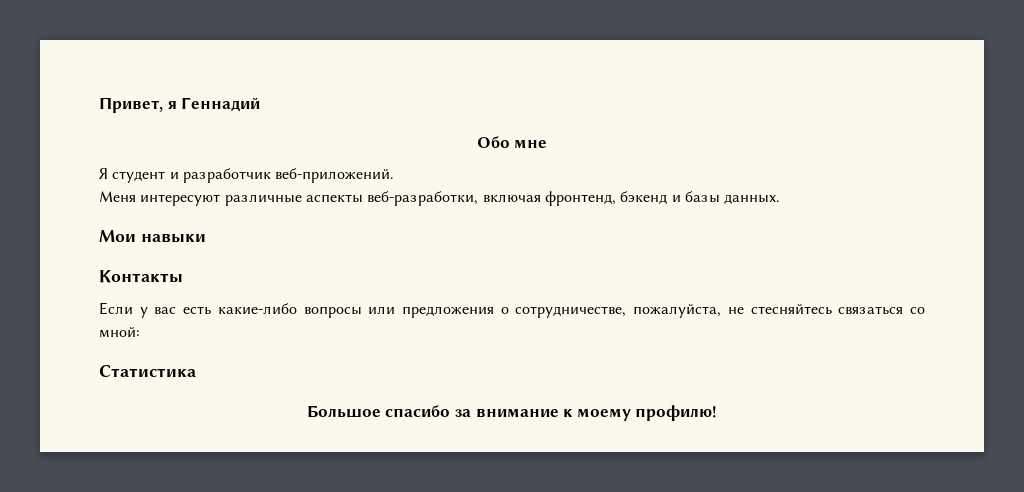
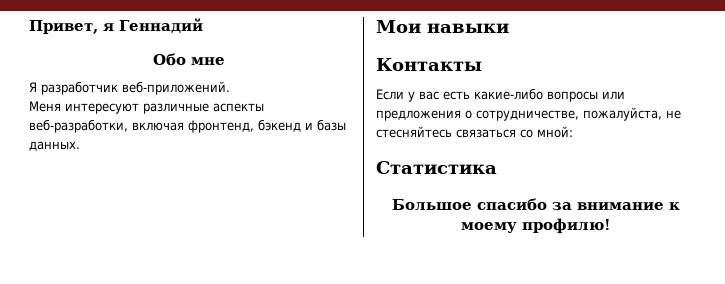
[112,171,179,183] студент и -> (37, 87) none

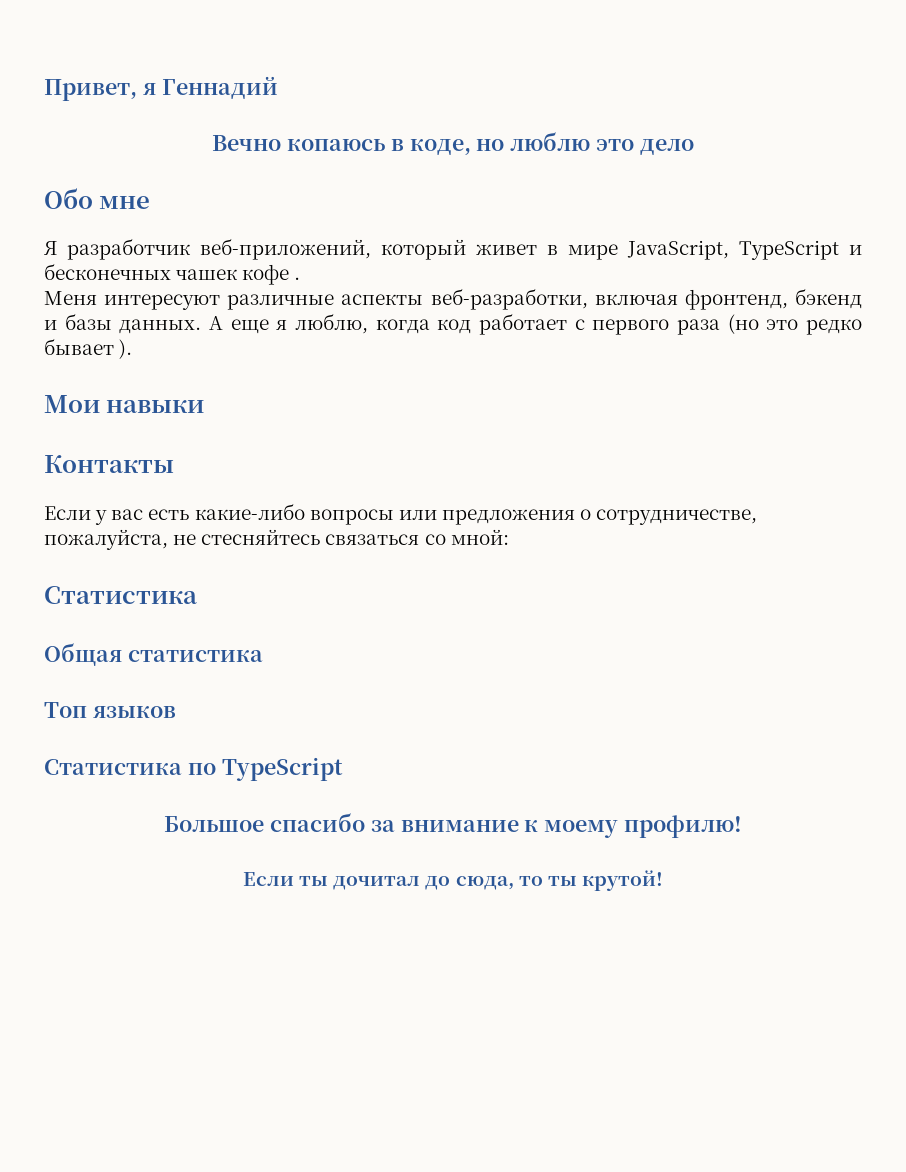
[153,53,225,66] [29,81,230,95] Обо мне // Я разработчик веб-приложений. -> [212,132,694,155] [44,188,151,209] [44,238,862,260] [44,263,301,285] Вечно копаюсь в коде, но люблю это дело // Обо мне // Я разработчик веб-приложений, который живет в мире JavaScript, TypeScript и бесконечных чашек кофе .
(80, 146) none -> [208,313,862,335] [44,338,133,359] А еще я люблю, когда код работает с первого раза (но это редко бывает ).
(497, 167) none -> [44,643,263,666] [44,702,176,718] [44,757,343,781] // Общая статистика // Топ языков // Статистика по TypeScript
(611, 226) none -> [243,870,663,891] // Если ты дочитал до сюда, то ты крутой!

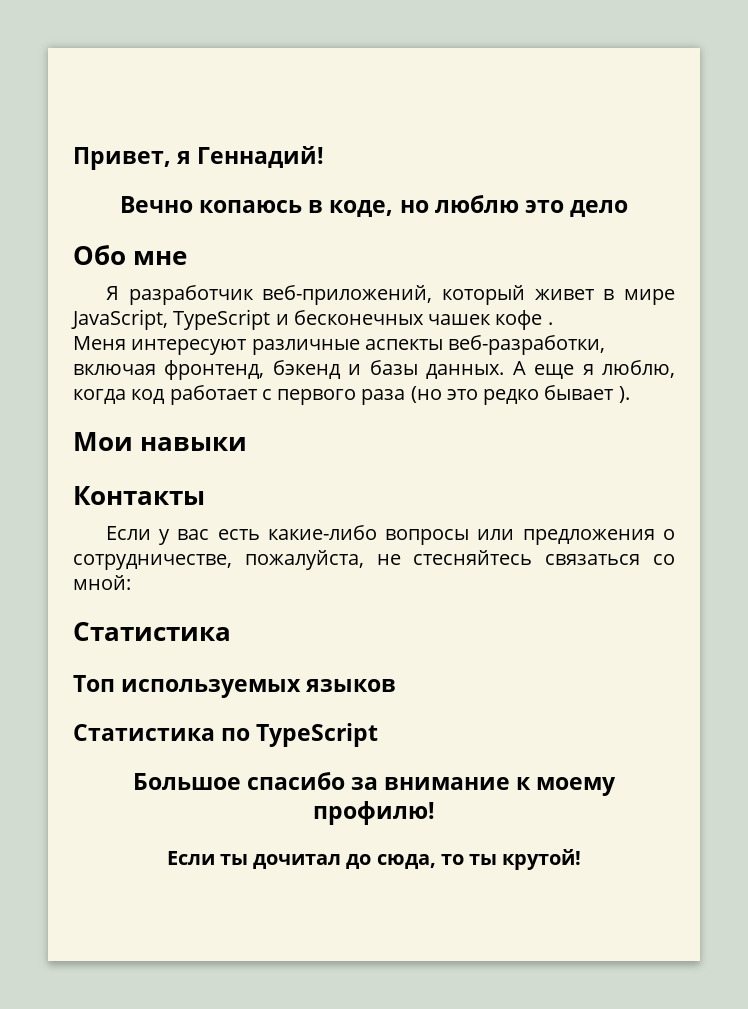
[161,76,278,99] Геннадий -> [197,146,325,168] Геннадий!
[44,643,263,666] // Общая статистика -> (231, 631) none
(87, 710) none -> [121,679,302,698] используемых

